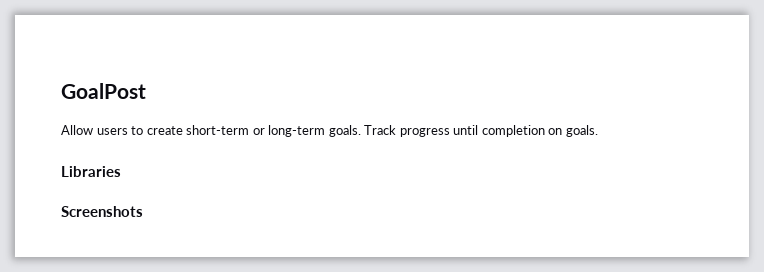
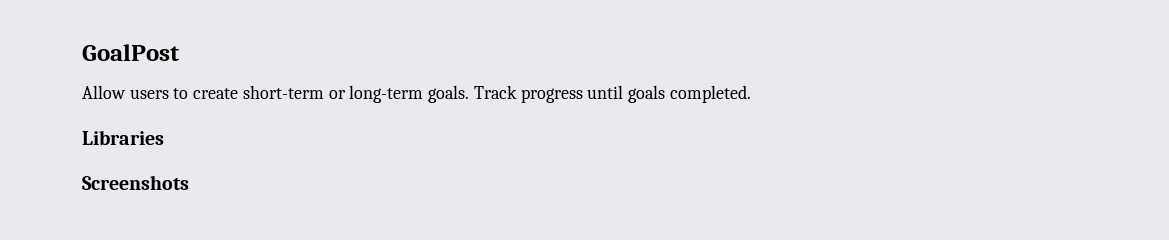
[481,125,598,137] completion on goals. -> [627,85,751,103] goals completed.

